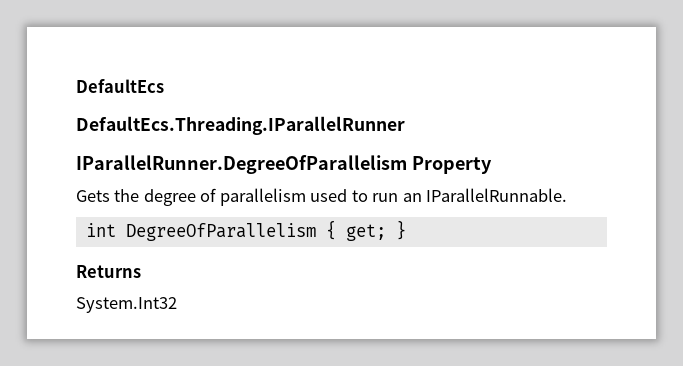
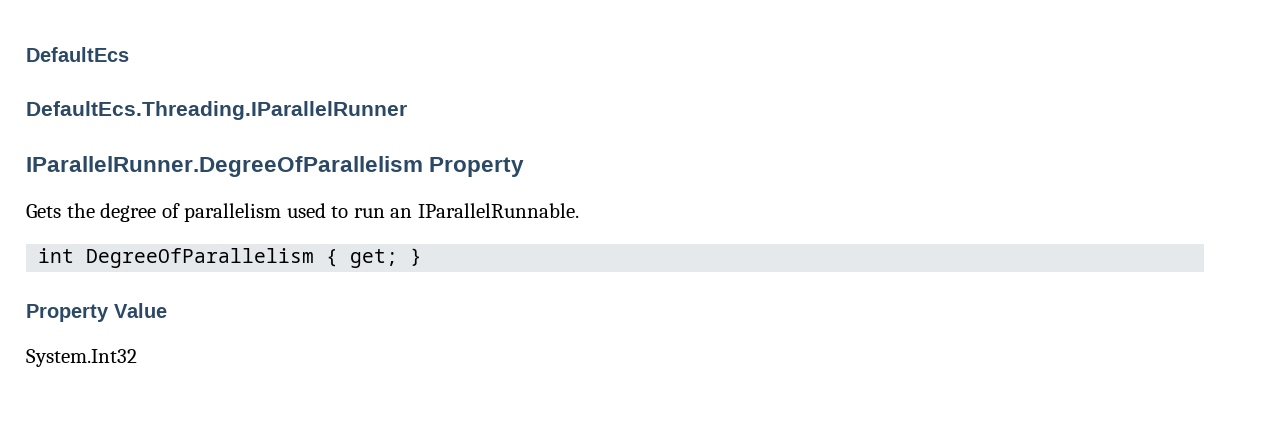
[76,265,141,278] Returns -> [26,303,167,322] Property Value

